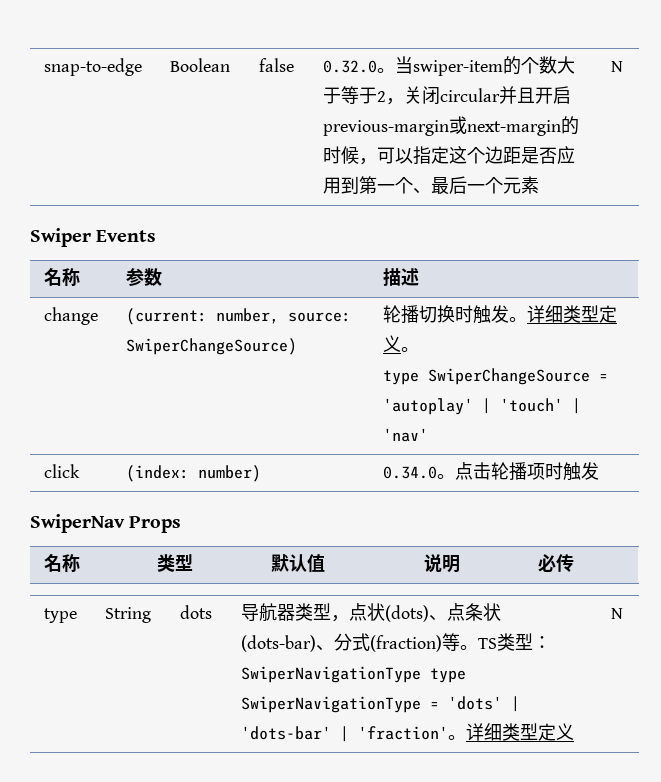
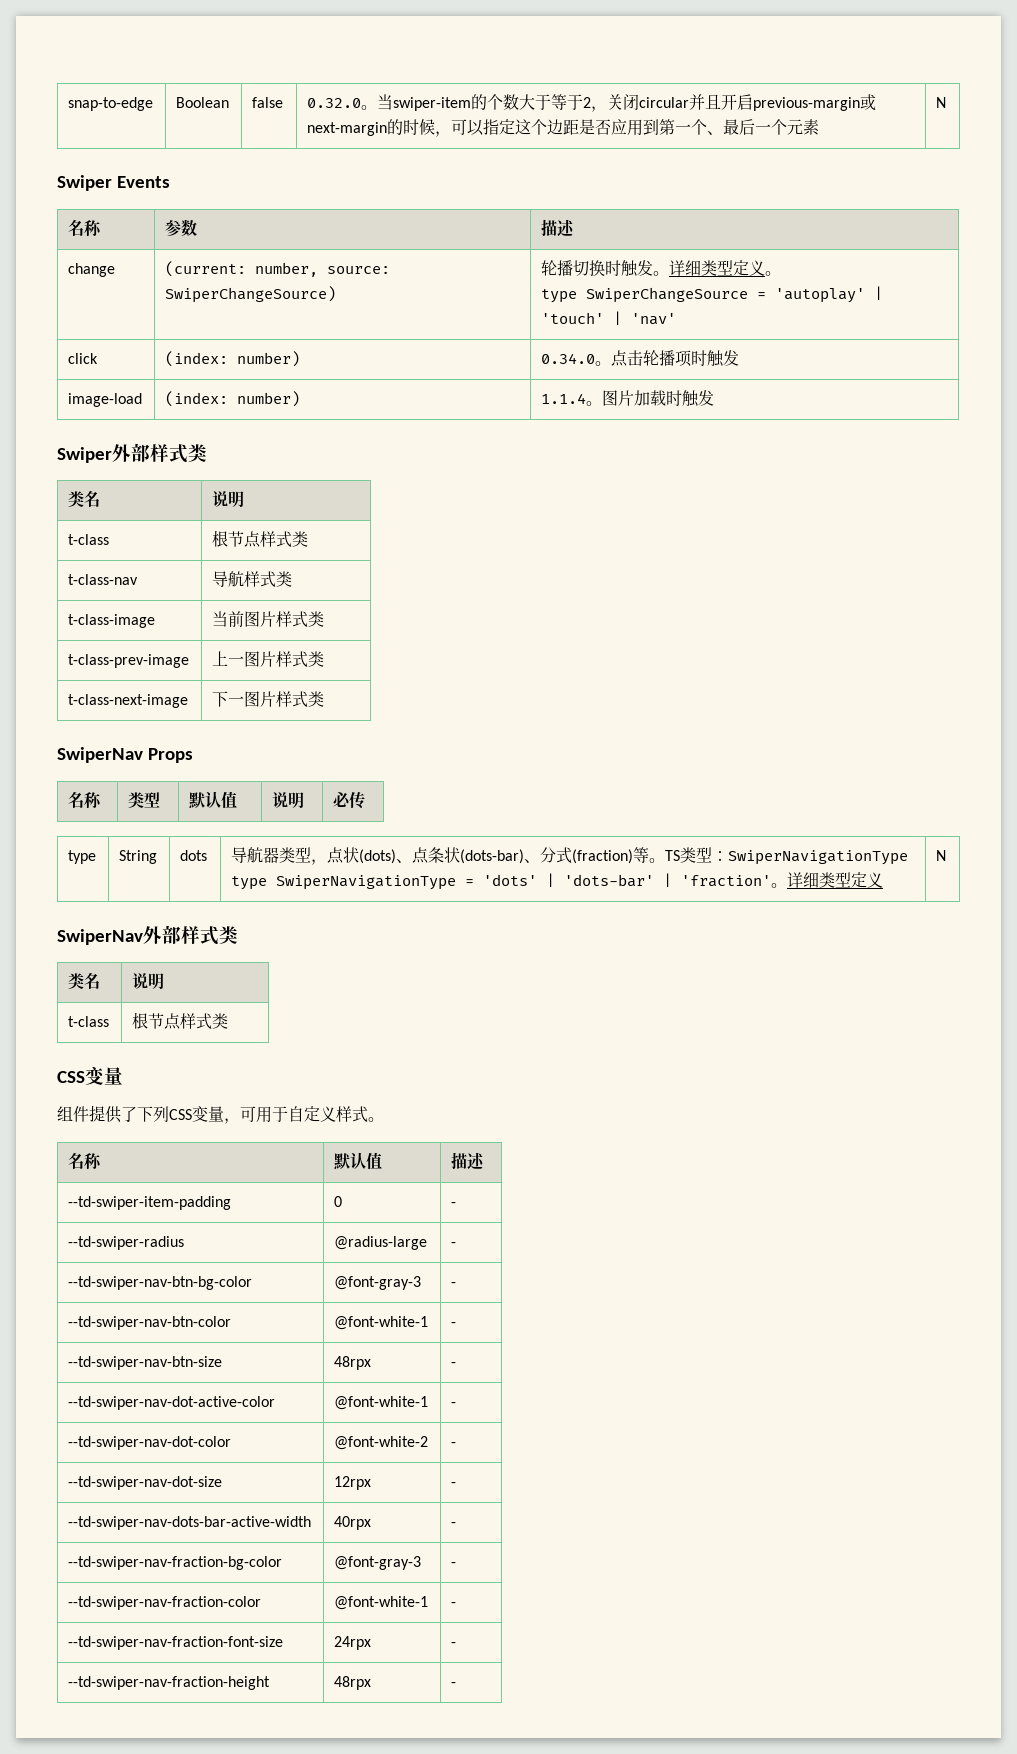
(599, 471) none -> [68,393,143,407] [165,391,301,407] [541,390,715,407] [57,443,207,463] [68,490,101,508] [212,491,245,507] [68,534,110,545] [212,530,309,548] [68,574,139,585] [212,571,293,587] [68,614,156,628] [212,611,325,627] [68,654,190,668] [212,651,325,667] [68,694,189,708] [212,691,325,707] // image-load | (index: number) | 1.1.4。图片加载时触发 // Swiper外部样式类 // 类名 | 说明 // t-class | 根节点样式类 // t-class-nav | 导航样式类 // t-class-image | 当前图片样式类 // t-class-prev-image | 上一图片样式类 // t-class-next-image | 下一图片样式类
(623, 613) none -> [57,925,238,945] [68,972,101,990] [132,973,165,989] [68,1016,110,1027] [132,1012,229,1030] [57,1066,123,1085] [57,1105,384,1124] [68,1152,103,1170] [334,1152,383,1170] [451,1152,485,1170] [68,1196,232,1210] [334,1196,343,1207] [451,1202,457,1207] [68,1236,185,1250] [334,1236,428,1250] [451,1242,457,1247] [68,1276,253,1290] [334,1276,422,1290] [451,1282,457,1287] [68,1316,232,1330] [334,1316,429,1330] [451,1322,457,1327] [68,1356,223,1370] [334,1356,372,1370] [451,1362,457,1367] [68,1396,276,1410] [334,1396,429,1410] [451,1402,457,1407] [68,1436,232,1450] [334,1436,429,1450] [451,1442,457,1447] [68,1476,223,1490] [334,1476,372,1490] [451,1482,457,1487] [68,1516,312,1530] [334,1516,372,1530] [451,1522,457,1527] [68,1556,283,1570] [334,1556,422,1570] [451,1562,457,1567] [68,1596,262,1610] [334,1596,429,1610] [451,1602,457,1607] [68,1636,284,1650] [334,1636,372,1650] [451,1642,457,1647] [68,1676,271,1690] [334,1676,372,1690] [451,1682,457,1687] // SwiperNav外部样式类 // 类名 | 说明 // t-class | 根节点样式类 // CSS变量 // 组件提供了下列CSS变量，可用于自定义样式。 // 名称 | 默认值 | 描述 // --td-swiper-item-padding | 0 | - // --td-swiper-radius | @radius-large | - // --td-swiper-nav-btn-bg-color | @font-gray-3 | - // --td-swiper-nav-btn-color | @font-white-1 | - // --td-swiper-nav-btn-size | 48rpx | - // --td-swiper-nav-dot-active-color | @font-white-1 | - // --td-swiper-nav-dot-color | @font-white-2 | - // --td-swiper-nav-dot-size | 12rpx | - // --td-swiper-nav-dots-bar-active-width | 40rpx | - // --td-swiper-nav-fraction-bg-color | @font-gray-3 | - // --td-swiper-nav-fraction-color | @font-white-1 | - // --td-swiper-nav-fraction-font-size | 24rpx | - // --td-swiper-nav-fraction-height | 48rpx | -

